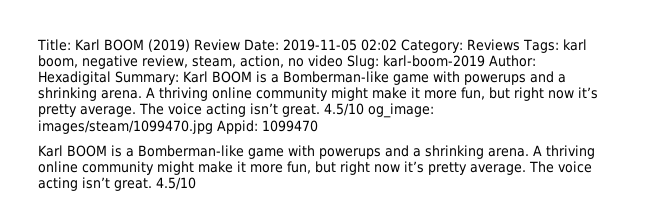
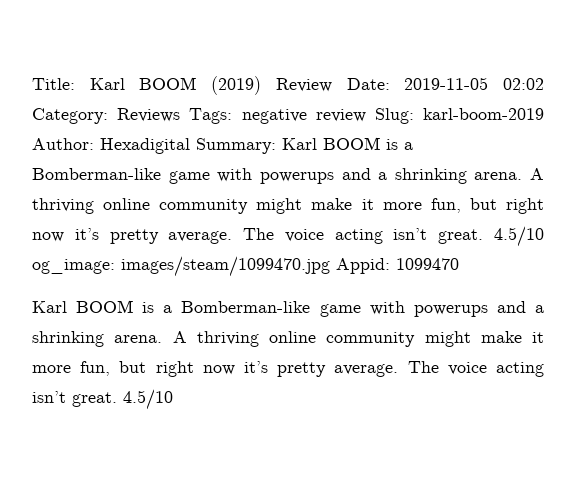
[562,39,587,51] [38,55,343,69] karl boom, negative review, steam, action, no video -> [241,109,366,124] negative review

